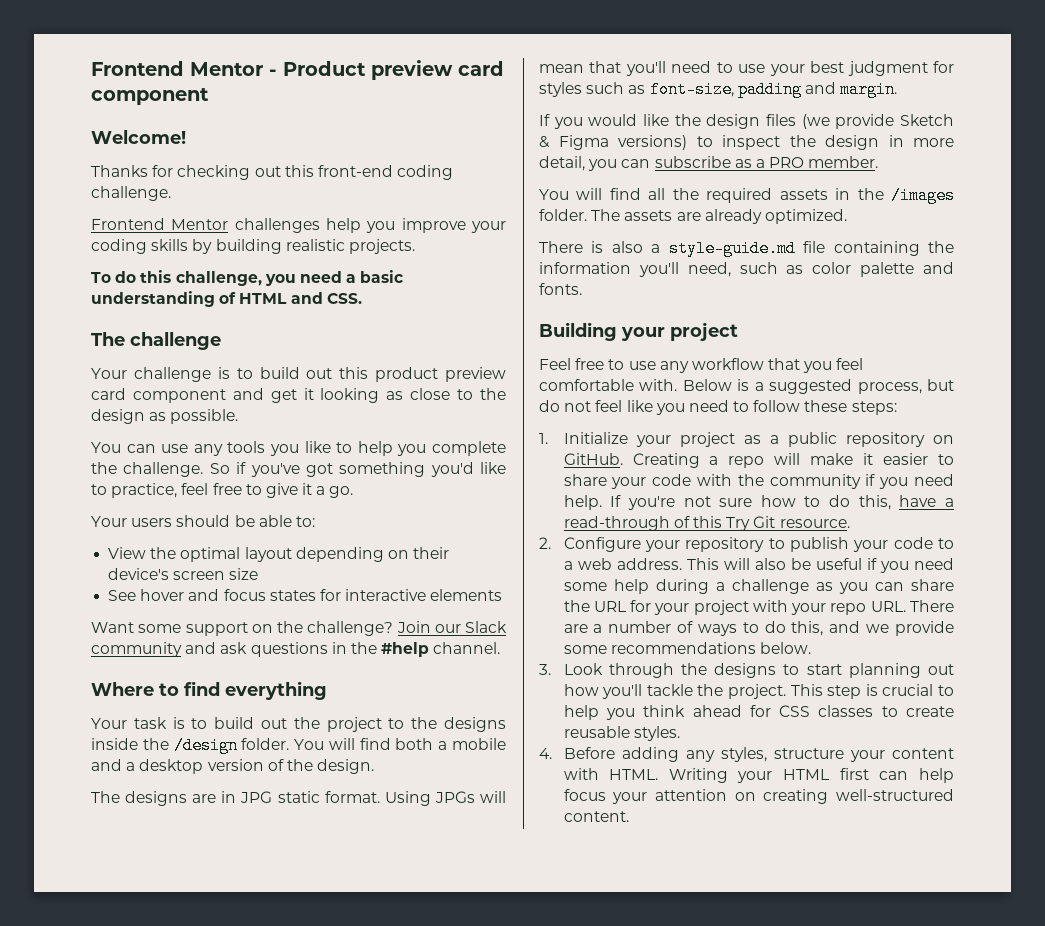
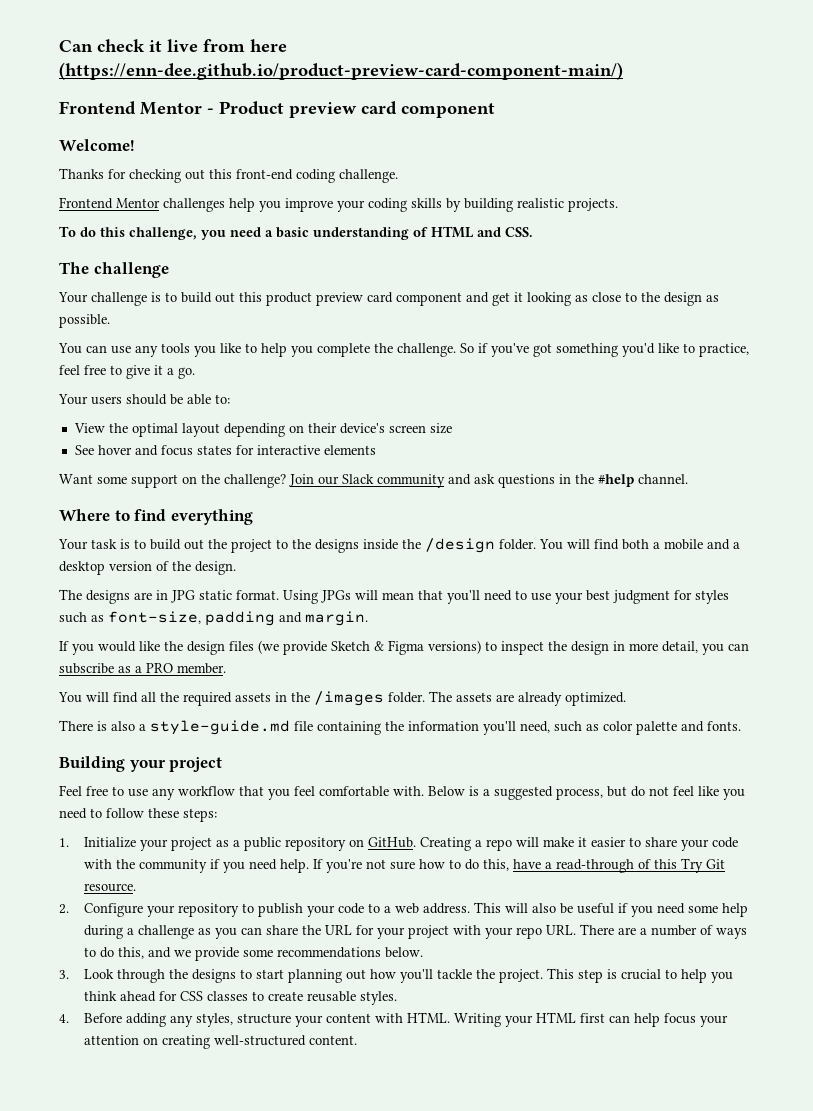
(91, 68) none -> [59,39,287,52] [59,62,623,80] Can check it live from here (https://enn-dee.github.io/product-preview-card-component-main/) //

